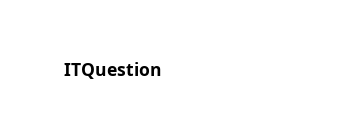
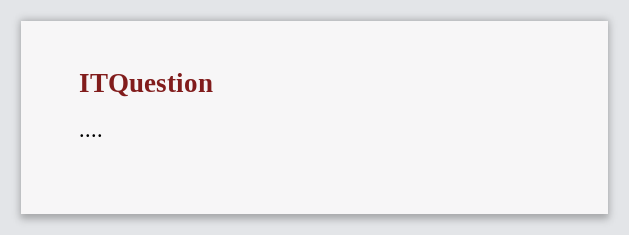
(162, 70) none -> [79,134,103,137] // ....

